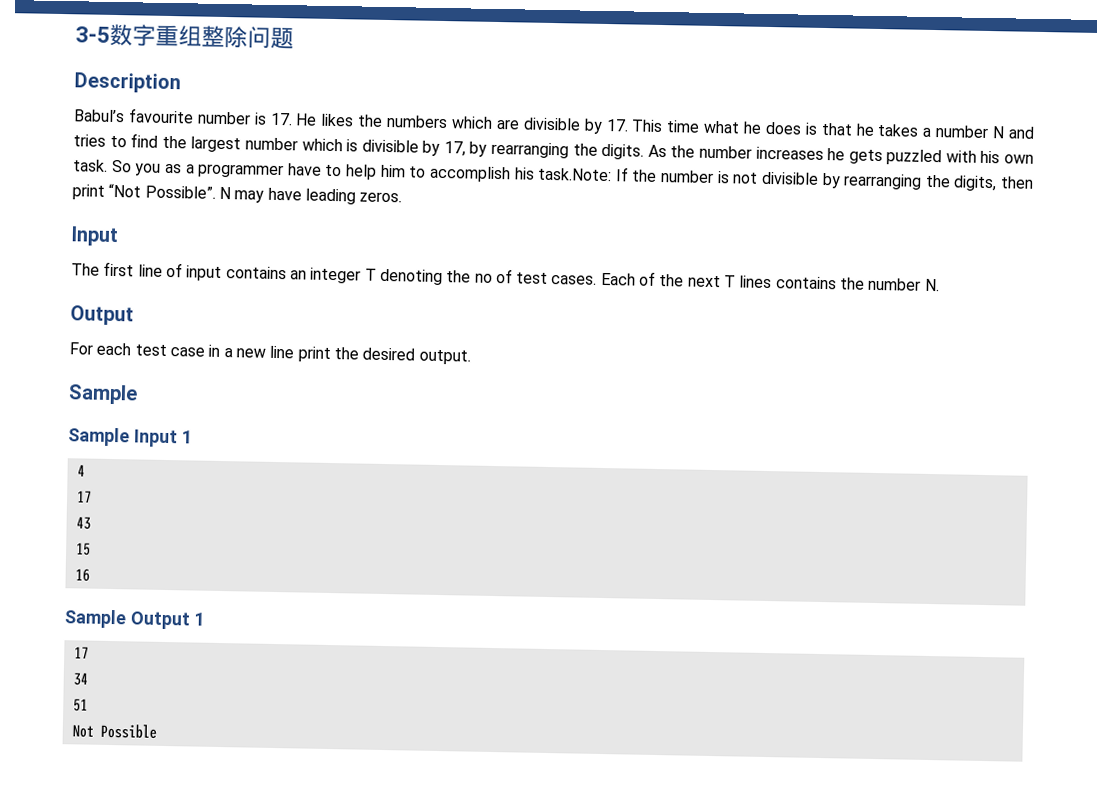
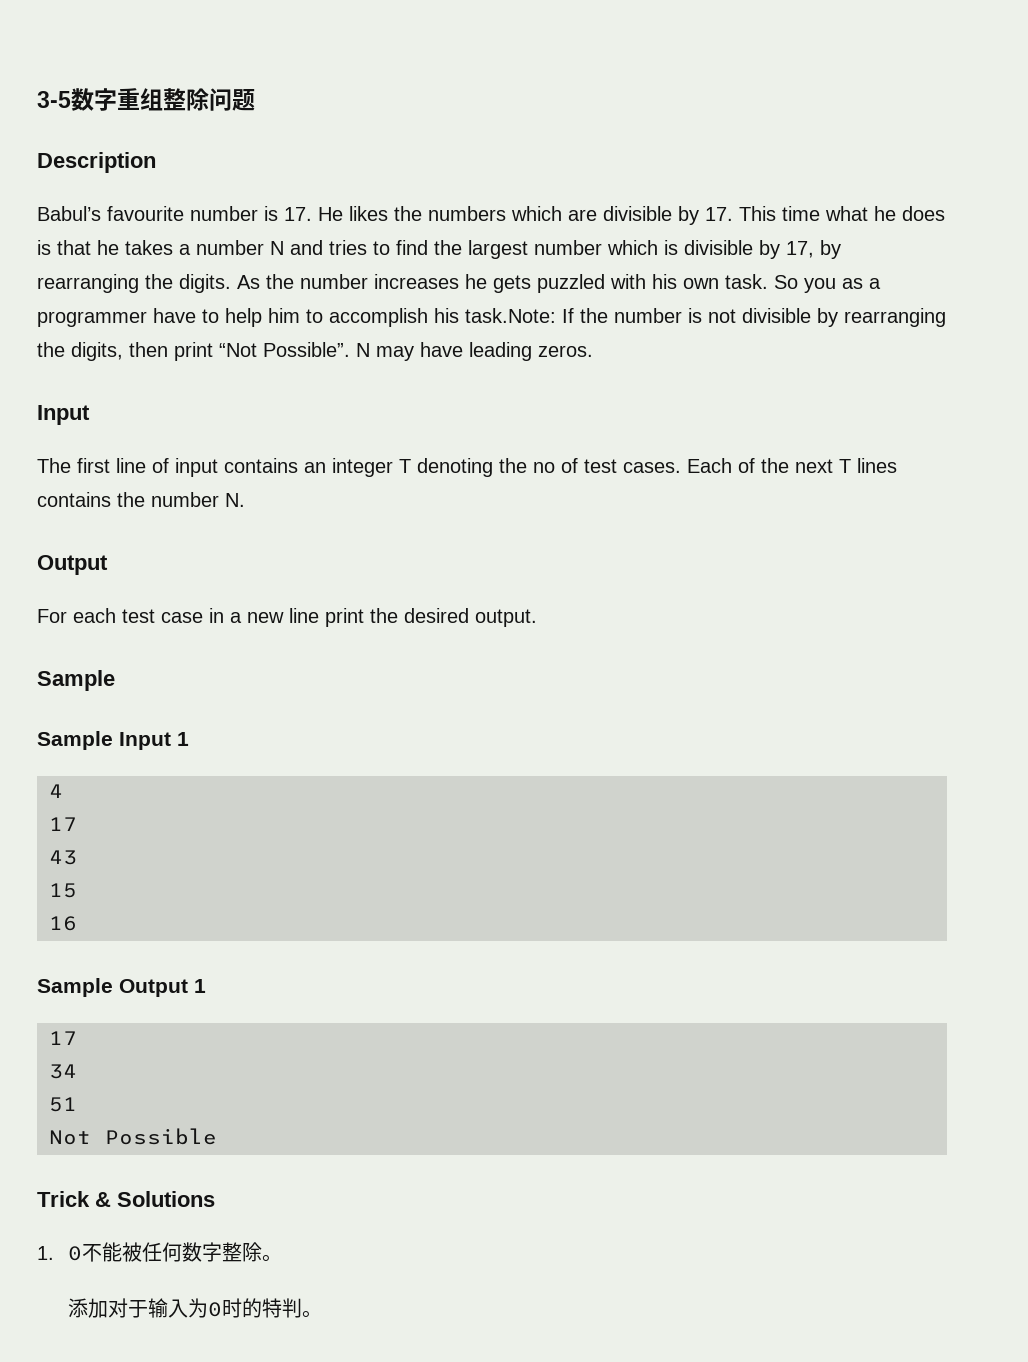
(157, 731) none -> [37,1191,215,1207] [37,1242,282,1262] [67,1298,322,1318] // Trick & Solutions // 1. 0不能被任何数字整除。 // 添加对于输入为0时的特判。

